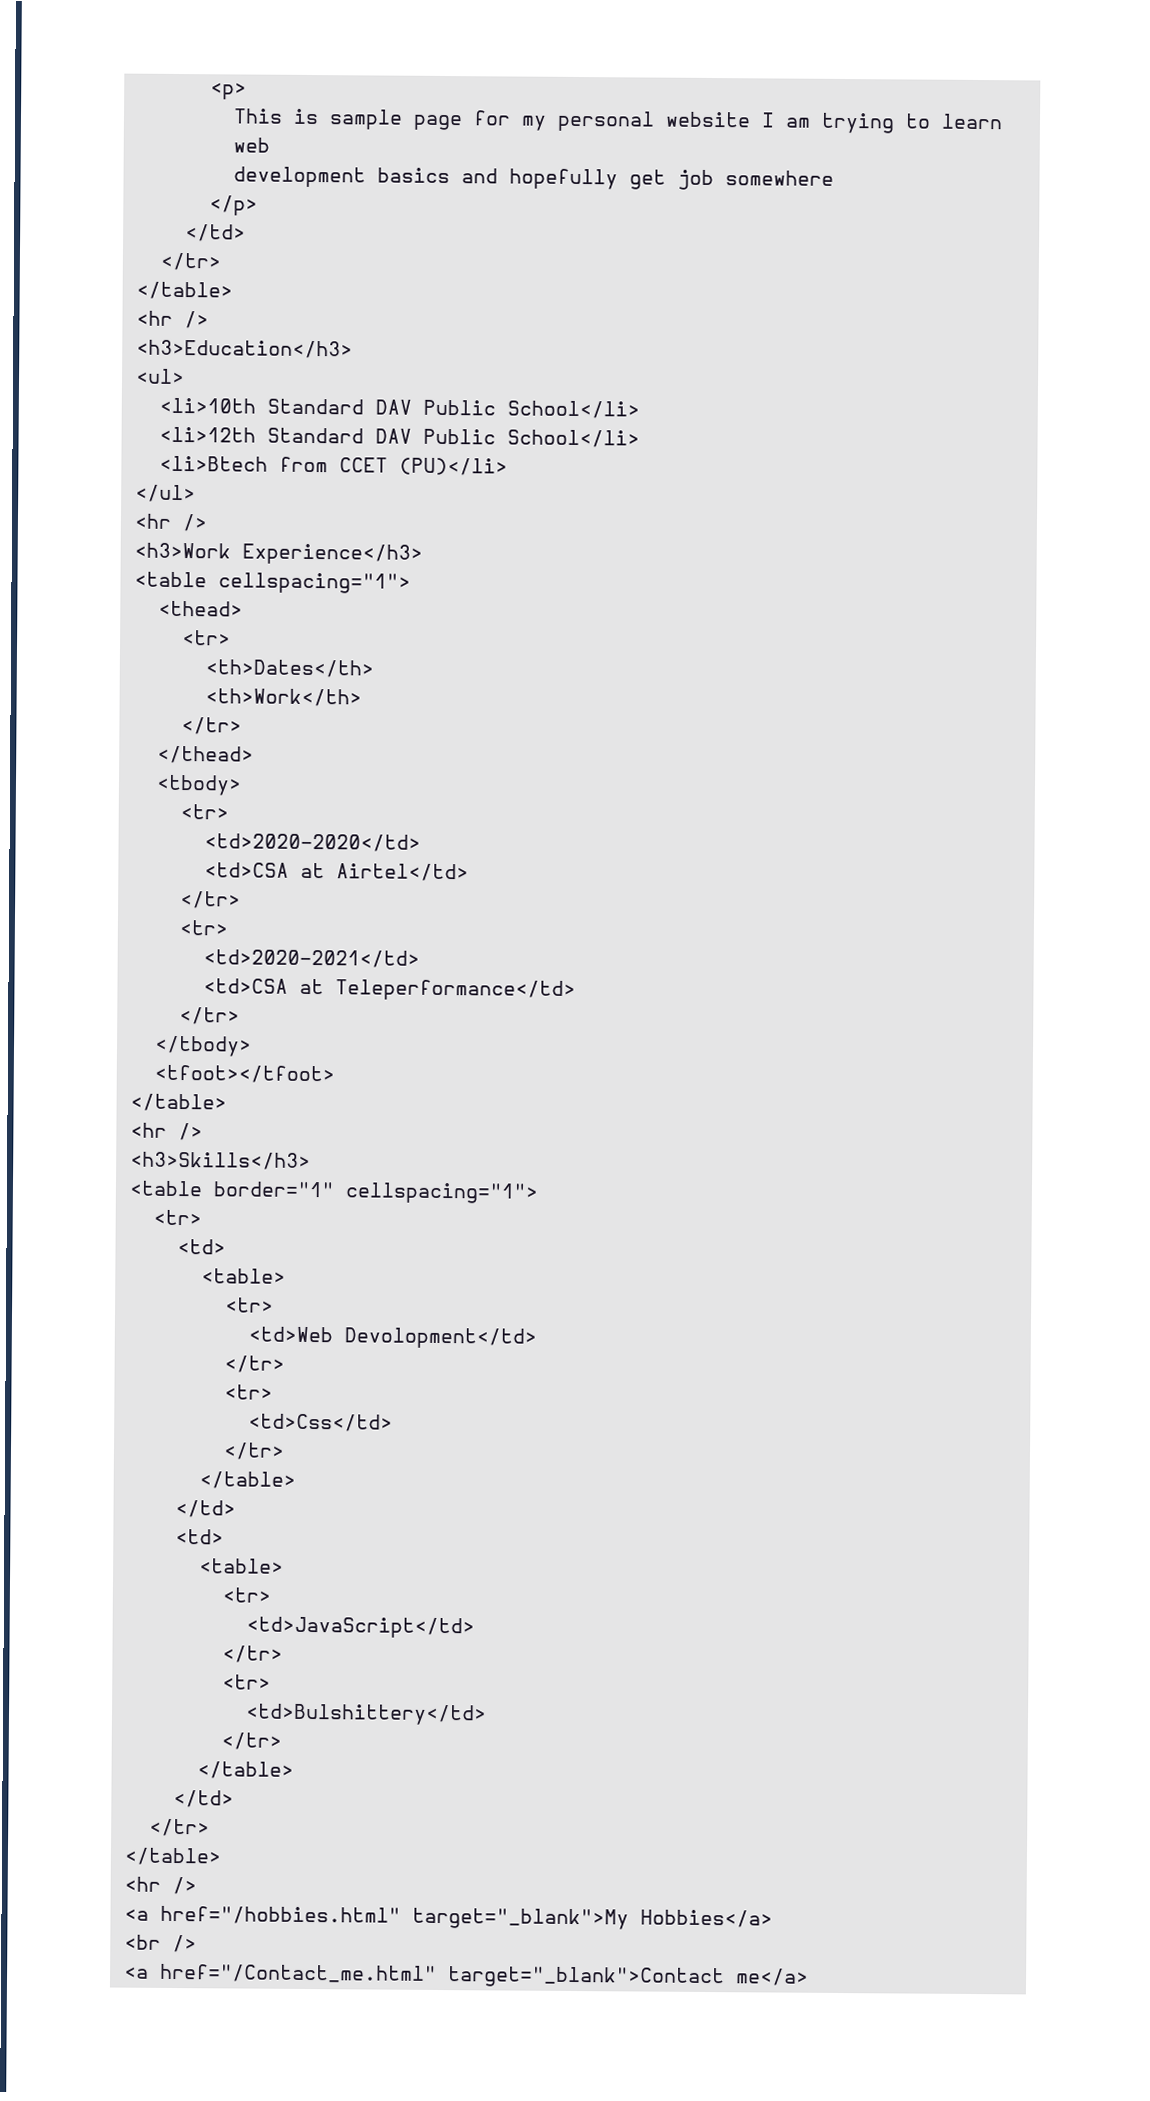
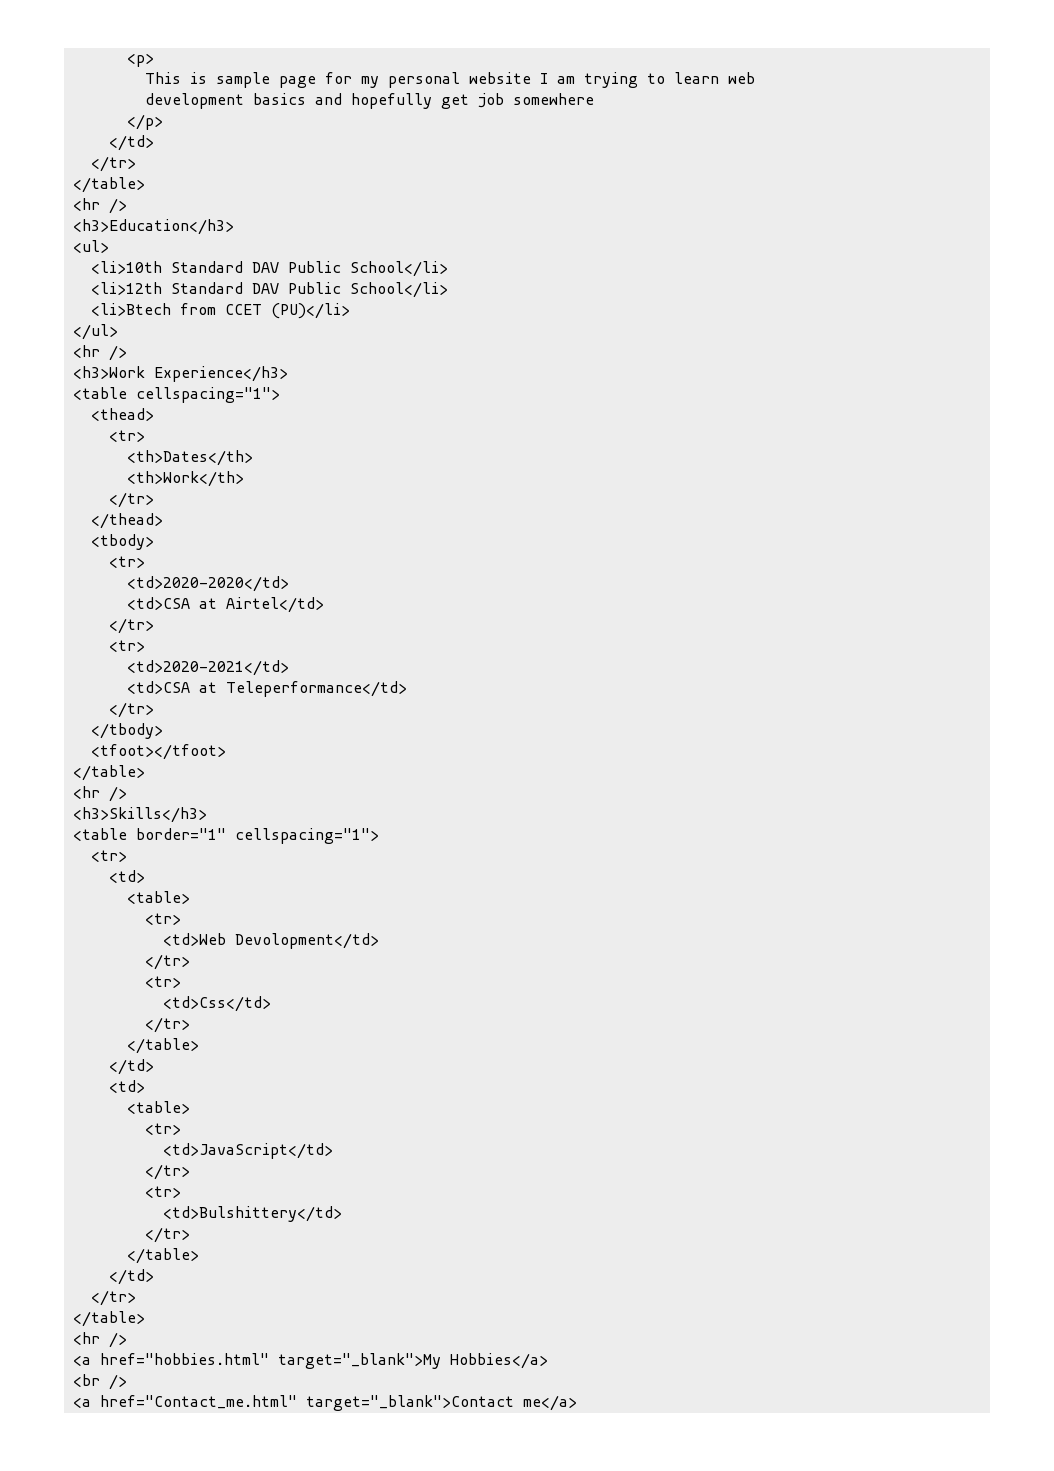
[159,1905,401,1925] href="/hobbies.html" -> [100,1353,270,1365] href="hobbies.html"
[159,1963,437,1983] href="/Contact_me.html" -> [100,1395,298,1409] href="Contact_me.html"

